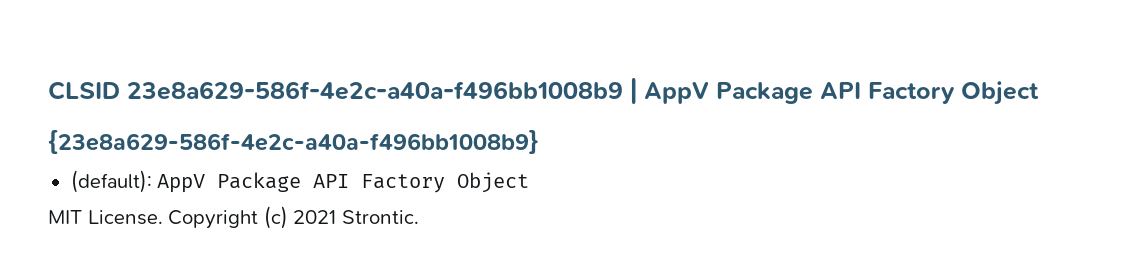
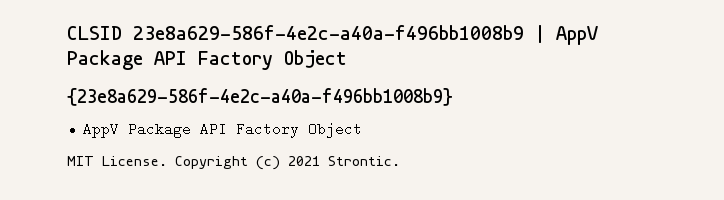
[70,170,152,193] (default): -> (453, 97) none

